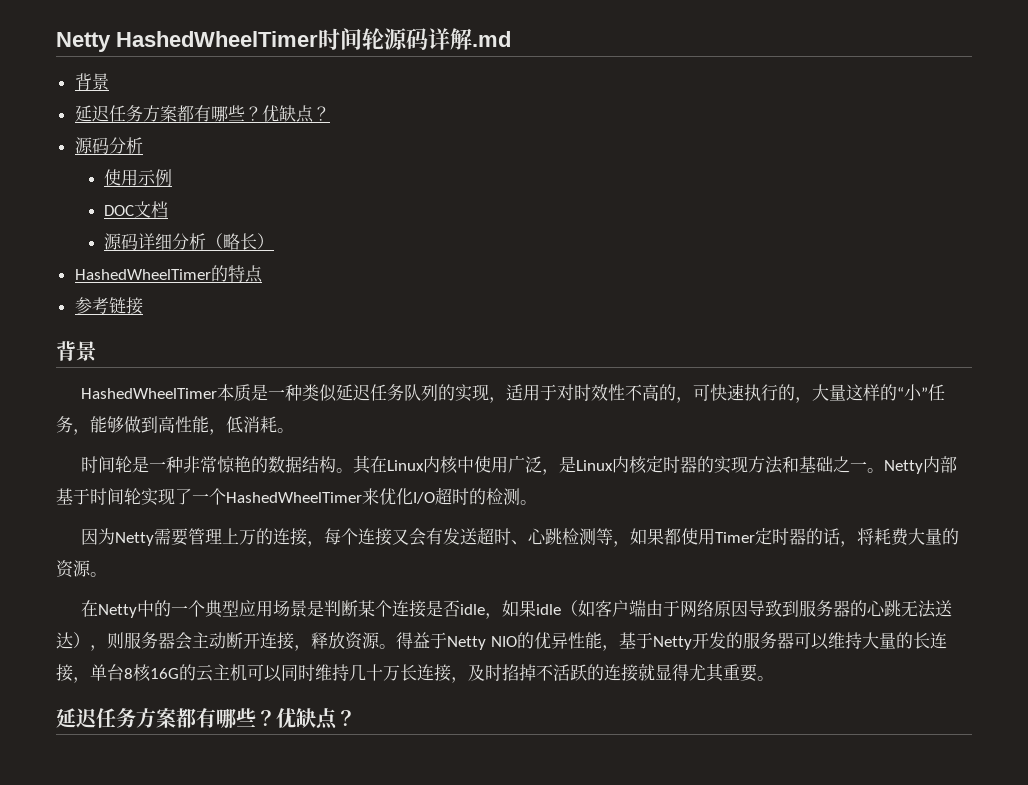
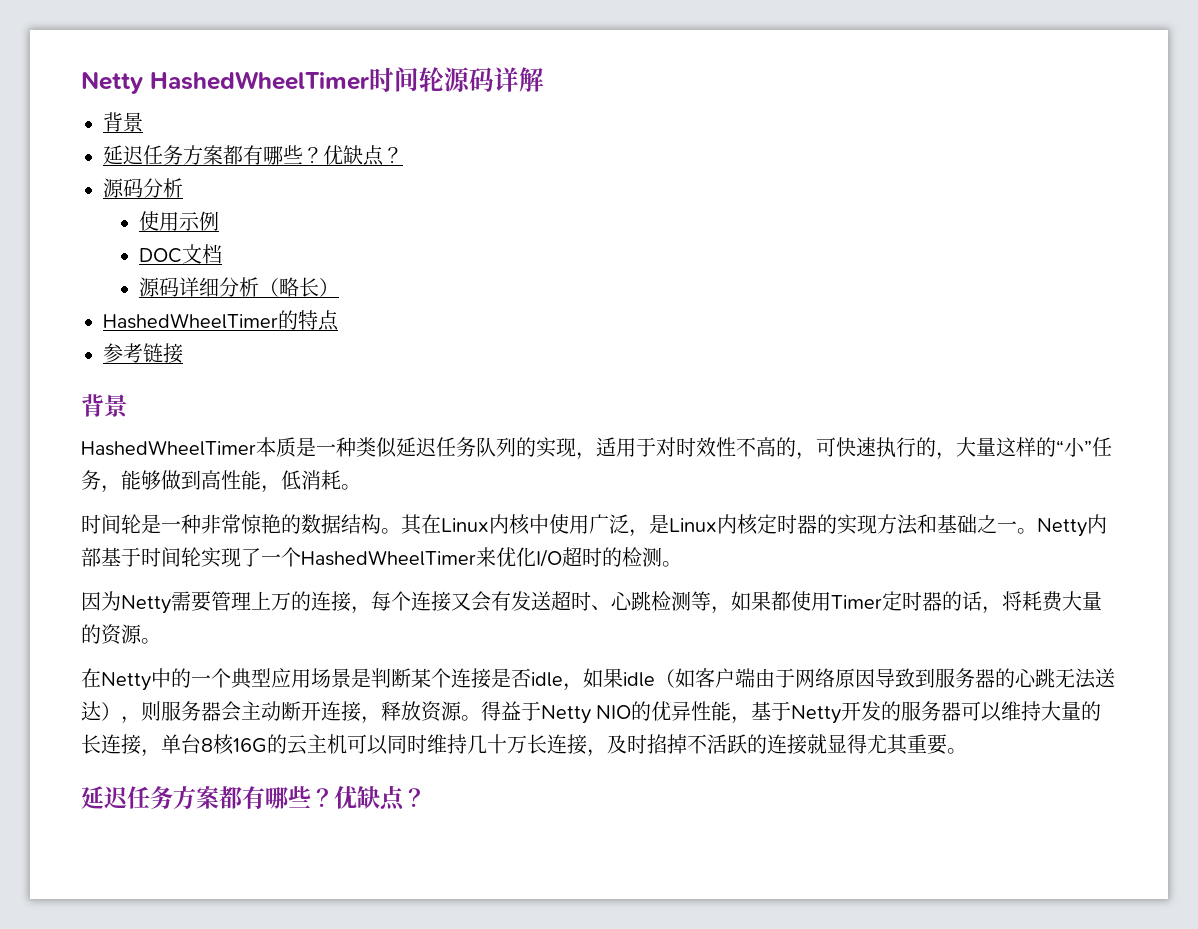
[472,31,511,47] .md -> (544, 79) none

